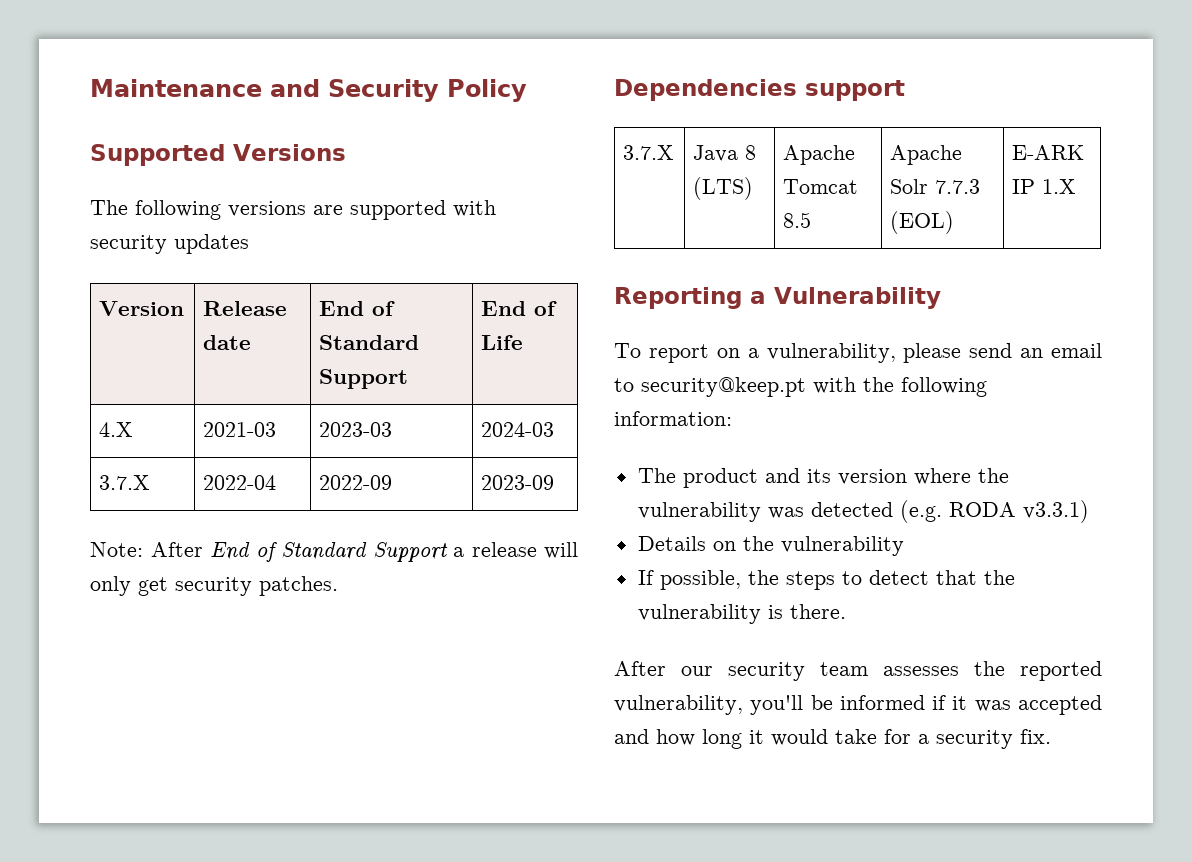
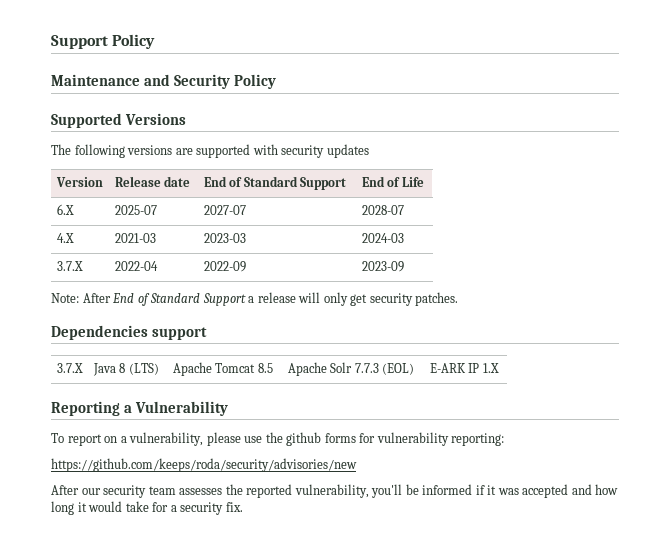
(90, 88) none -> [51,34,156,49] Support Policy //
(524, 342) none -> [56,204,74,215] [114,205,157,215] [203,205,246,215] [361,205,404,215] // 6.X | 2025-07 | 2027-07 | 2028-07
[969,343,1102,358] [614,377,987,397] [614,411,732,426] [637,468,1009,488] [637,500,1089,523] [637,536,904,556] [637,570,1015,590] [637,604,846,624] send an email to security@keep.pt with the following information: // The product and its version where the vulnerability was detected (e.g. RODA v3.3.1) // Details on the vulnerability // If possible, the steps to detect that the vulnerability is there. -> [244,432,505,446] [51,458,357,472] use the github forms for vulnerability reporting: // https://github.com/keeps/roda/security/advisories/new

